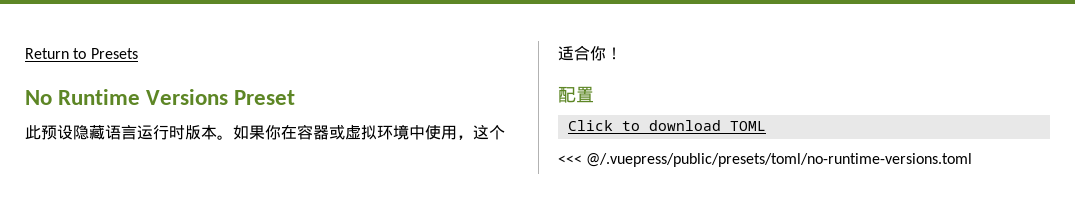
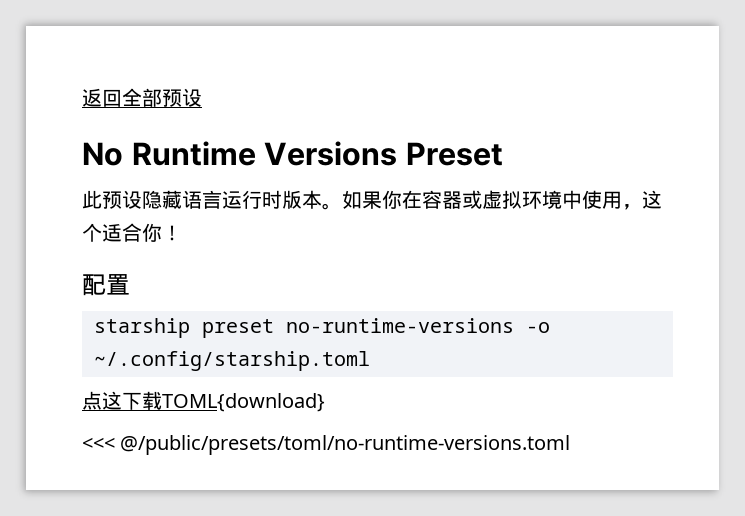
[25,48,138,59] Return to Presets -> [82,88,202,107] 返回全部预设
[567,120,766,131] Click to download TOML -> [94,318,550,338] [94,351,370,371] [82,391,325,412] starship preset no-runtime-versions -o ~/.config/starship.toml // 点这下载TOML{download}
[586,153,973,167] @/.vuepress/public/presets/toml/no-runtime-versions.toml -> [120,435,571,455] @/public/presets/toml/no-runtime-versions.toml

